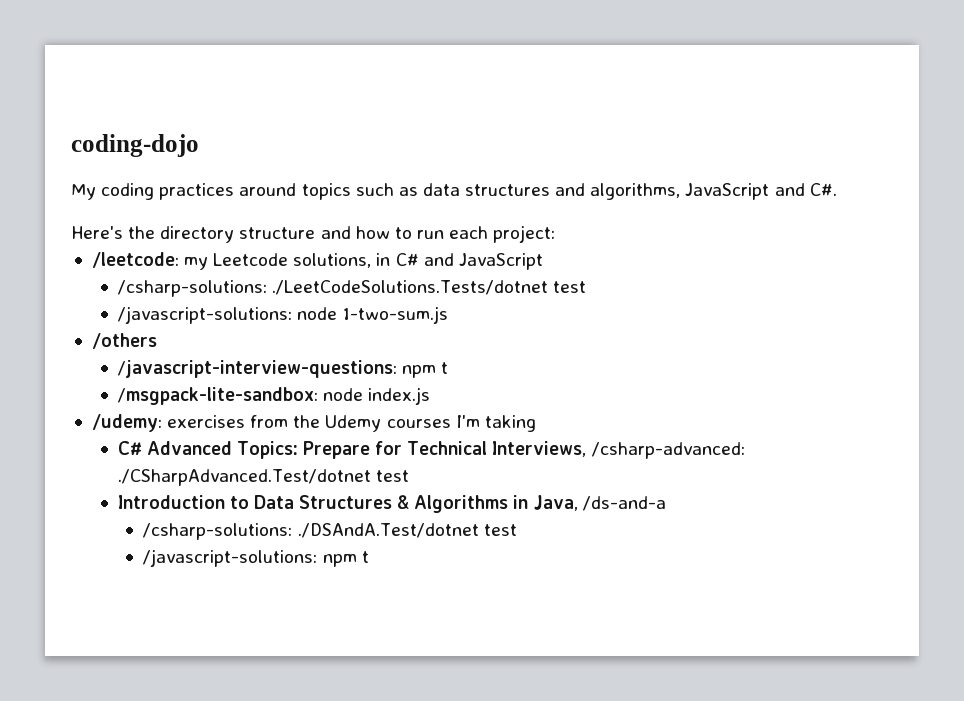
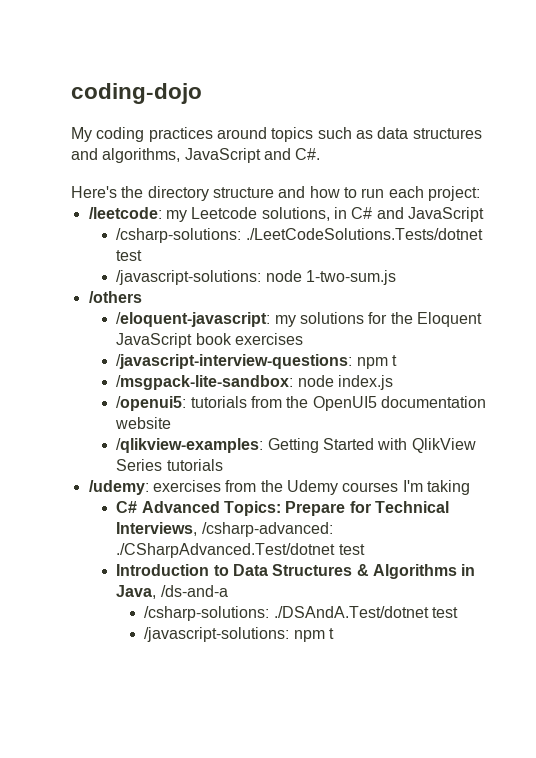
(157, 341) none -> [116,312,483,327] [116,333,304,348] // /eloquent-javascript: my solutions for the Eloquent JavaScript book exercises
(430, 396) none -> [116,396,487,411] [115,417,172,429] [116,438,476,453] [116,459,223,471] // /openui5: tutorials from the OpenUI5 documentation website // /qlikview-examples: Getting Started with QlikView Series tutorials

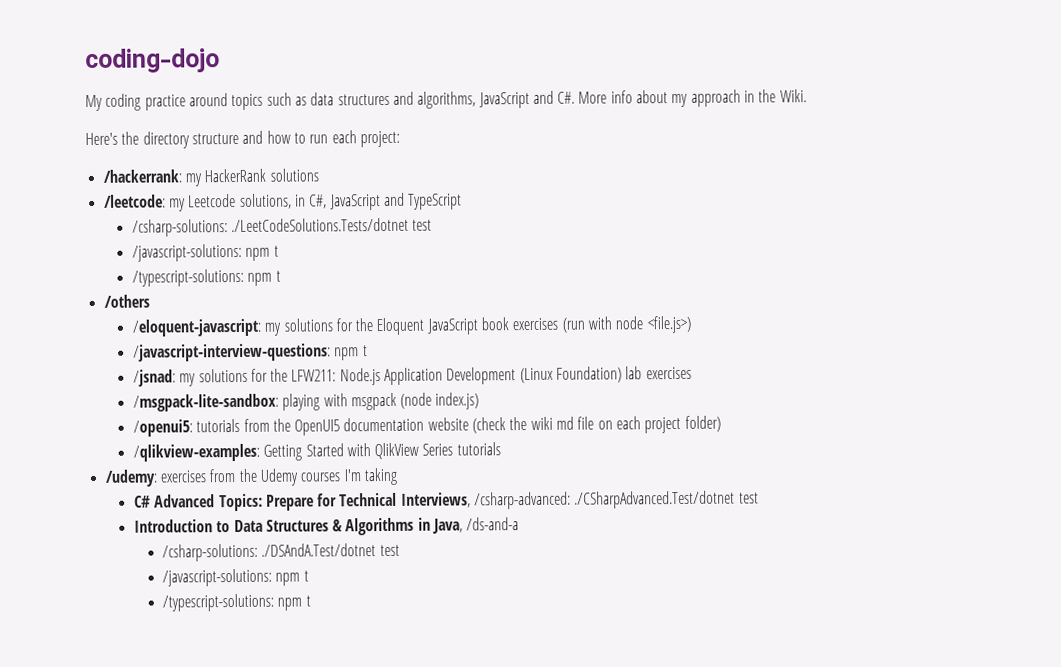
[148,127,213,142] practices -> [144,94,186,111] practice
(321, 154) none -> [578,89,807,108] More info about my approach in the Wiki.
(480, 193) none -> [102,168,319,187] // /hackerrank: my HackerRank solutions
[351,207,484,222] C# and JavaScript -> [309,192,463,211] C#, JavaScript and TypeScript
[265,270,397,285] node 1-two-sum.js -> [245,245,279,261] [131,268,281,287] npm t // /typescript-solutions: npm t
(304, 339) none -> [561,315,691,334] (run with node <file.js>)
[116,375,394,390] /msgpack-lite-sandbox: node index.js -> [132,366,692,387] [132,392,480,412] /jsnad: my solutions for the LFW211: Node.js Application Development (Linux Foundation) lab exercises // /msgpack-lite-sandbox: playing with msgpack (node index.js)
(172, 423) none -> [472,415,721,434] (check the wiki md file on each project folder)
(334, 633) none -> [162,593,311,612] // /typescript-solutions: npm t

